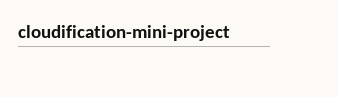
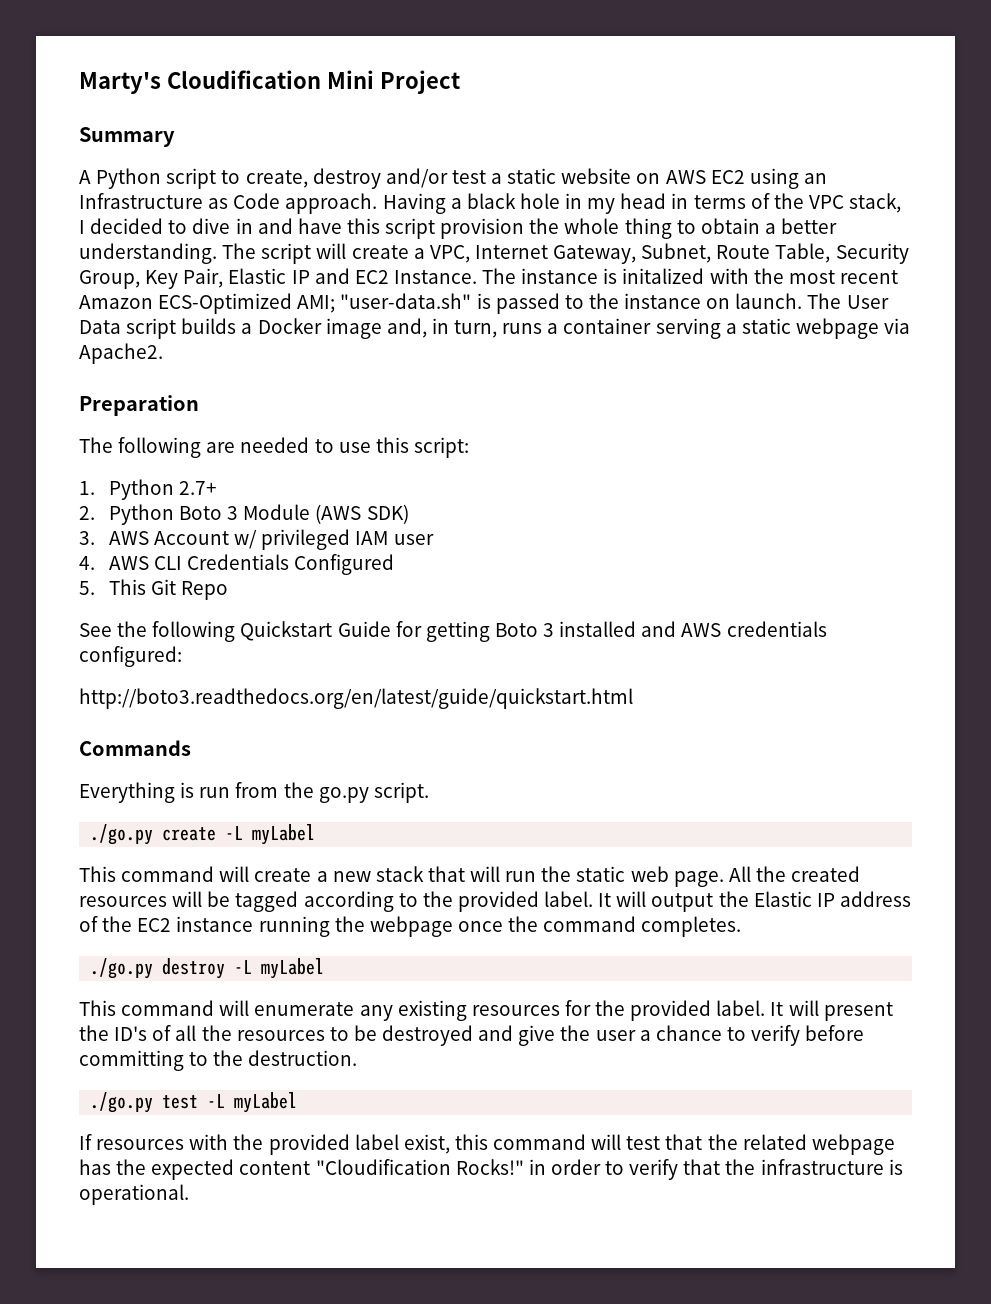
[18,25,230,41] cloudification-mini-project -> [79,70,460,94] [79,127,175,147] [79,168,827,189] [79,193,902,214] [79,218,838,239] [79,243,909,264] [79,268,898,289] [79,293,889,314] [79,318,911,339] [79,343,163,364] [79,395,199,416] [79,437,469,458] [79,479,218,500] [79,504,409,525] [79,529,434,550] [79,554,395,575] [79,579,229,600] [79,621,827,642] [79,646,182,667] [79,688,633,709] [79,740,191,756] [79,782,429,803] [90,824,316,845] [79,866,861,887] [79,891,911,912] [79,916,742,937] [90,958,325,979] [79,1000,893,1021] [79,1025,865,1046] [79,1050,358,1071] [90,1092,298,1113] [79,1134,895,1155] [79,1159,903,1180] [79,1184,189,1205] Marty's Cloudification Mini Project // Summary // A Python script to create, destroy and/or test a static website on AWS EC2 using an Infrastructure as Code approach. Having a black hole in my head in terms of the VPC stack, I decided to dive in and have this script provision the whole thing to obtain a better understanding. The script will create a VPC, Internet Gateway, Subnet, Route Table, Security Group, Key Pair, Elastic IP and EC2 Instance. The instance is initalized with the most recent Amazon ECS-Optimized AMI; "user-data.sh" is passed to the instance on launch. The User Data script builds a Docker image and, in turn, runs a container serving a static webpage via Apache2. // Preparation // The following are needed to use this script: // 1. Python 2.7+ // 2. Python Boto 3 Module (AWS SDK) // 3. AWS Account w/ privileged IAM user // 4. AWS CLI Credentials Configured // 5. This Git Repo // See the following Quickstart Guide for getting Boto 3 installed and AWS credentials configured: // http://boto3.readthedocs.org/en/latest/guide/quickstart.html // Commands // Everything is run from the go.py script. // ./go.py create -L myLabel // This command will create a new stack that will run the static web page. All the created resources will be tagged according to the provided label. It will output the Elastic IP address of the EC2 instance running the webpage once the command completes. // ./go.py destroy -L myLabel // This command will enumerate any existing resources for the provided label. It will present the ID's of all the resources to be destroyed and give the user a chance to verify before committing to the destruction. // ./go.py test -L myLabel // If resources with the provided label exist, this command will test that the related webpage has the expected content "Cloudification Rocks!" in order to verify that the infrastructure is operational.

